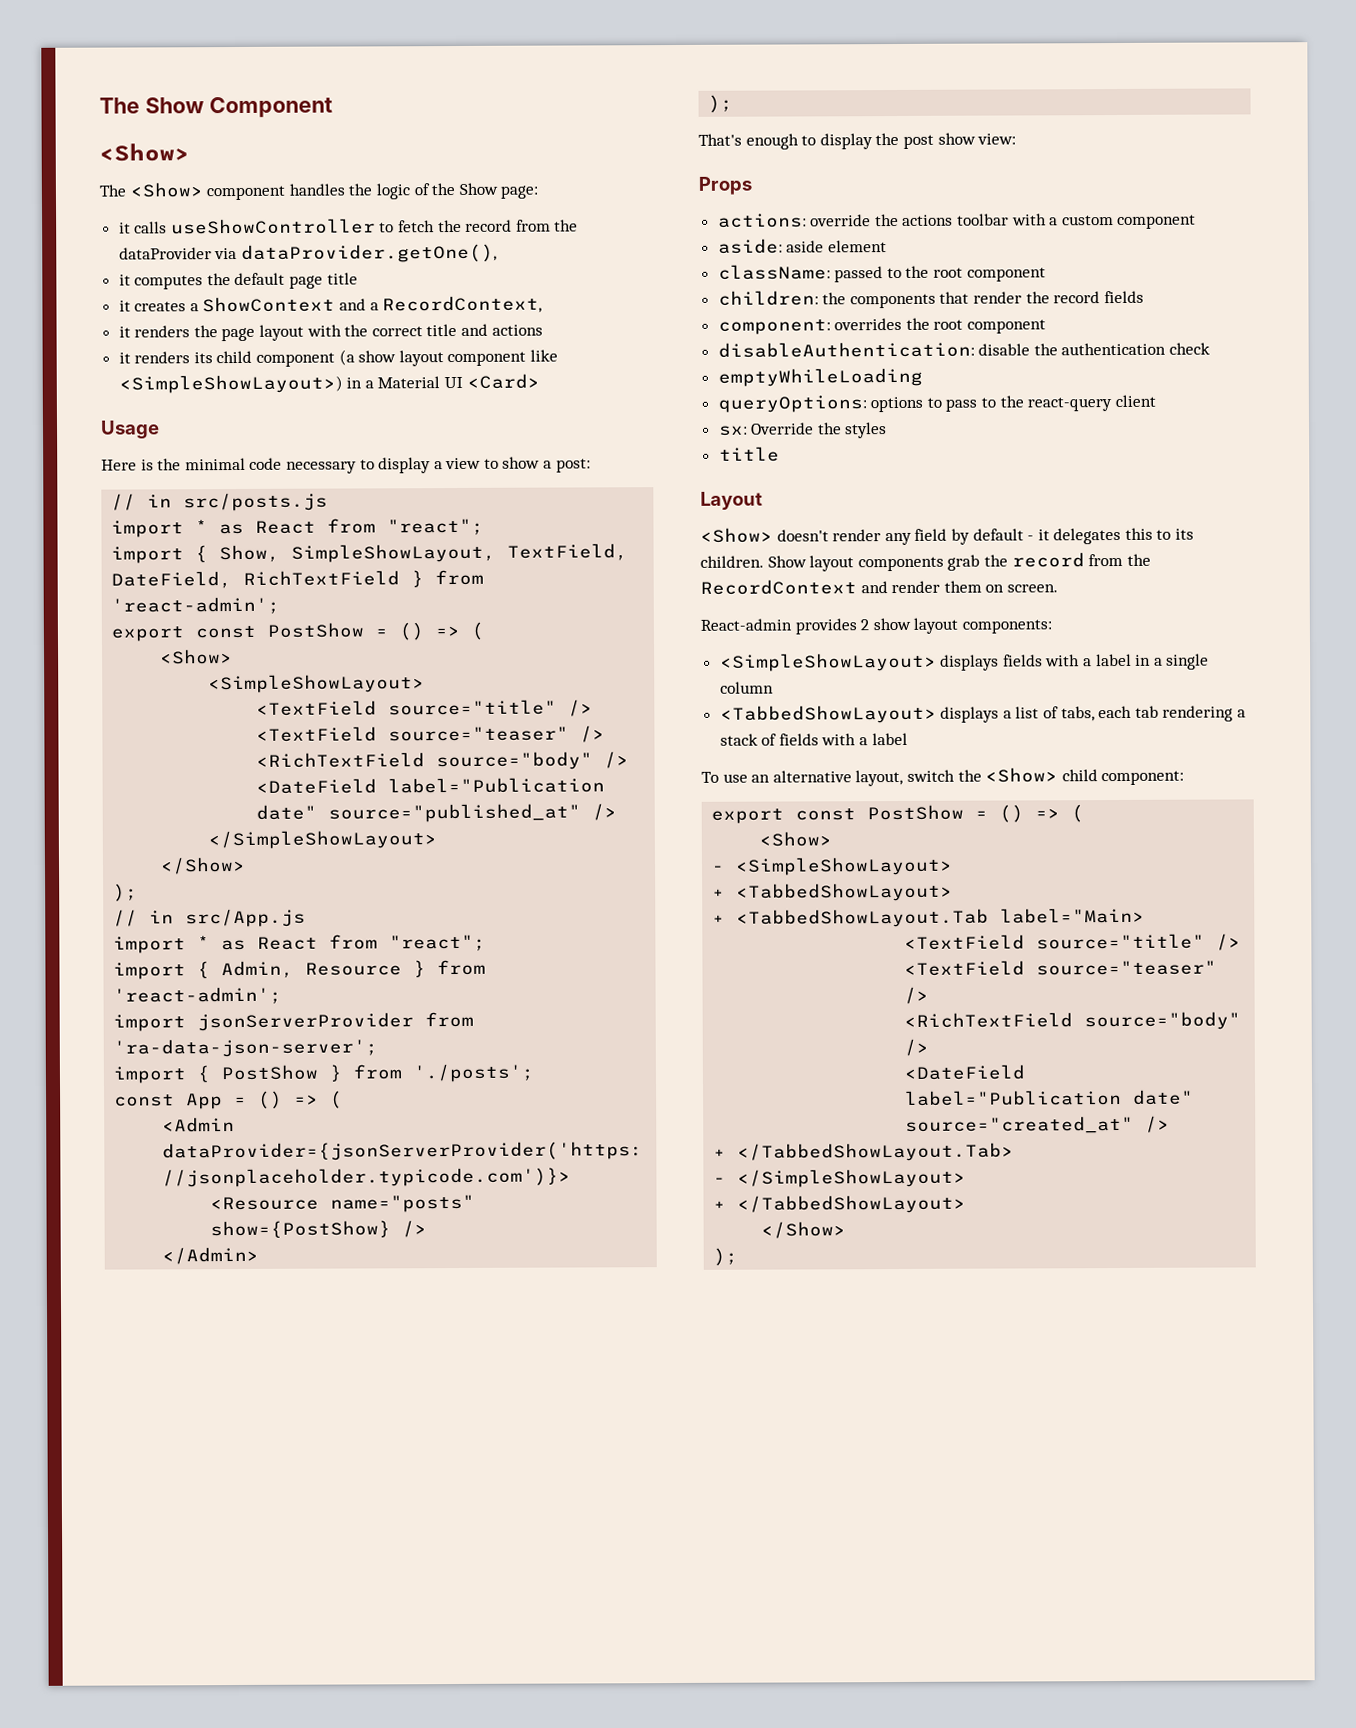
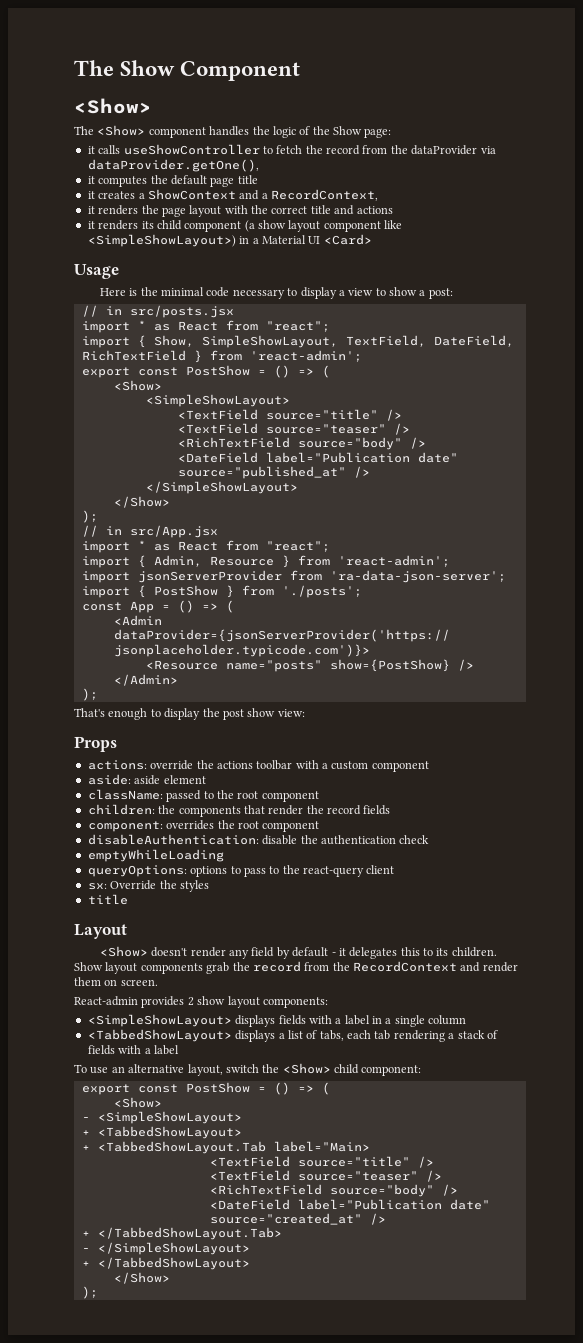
[183,492,329,512] src/posts.js -> [129,305,234,318] src/posts.jsx
[185,908,307,928] src/App.js -> [129,525,218,538] src/App.jsx

